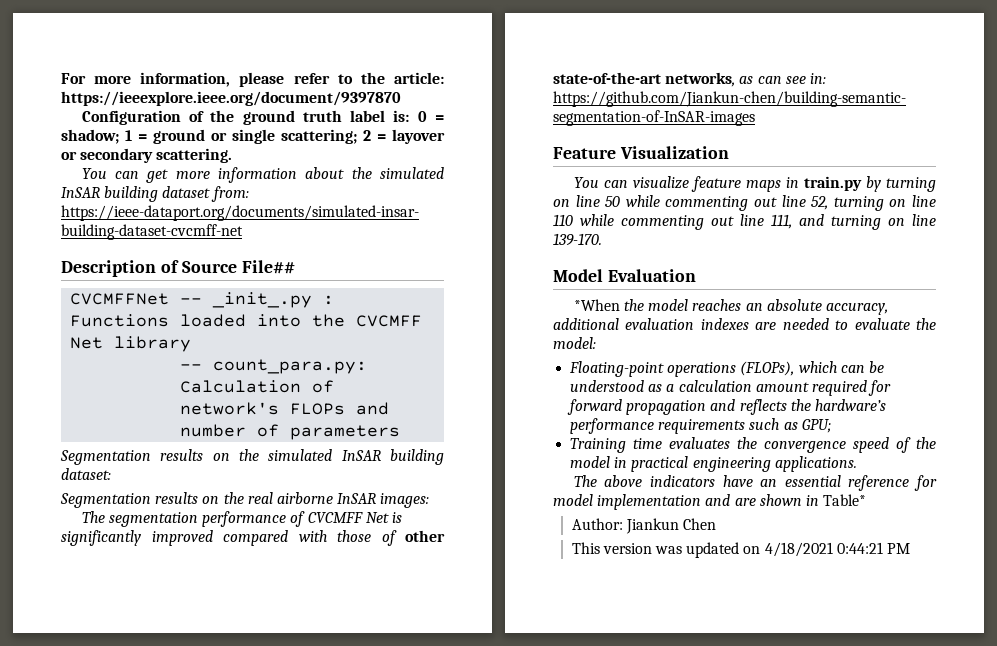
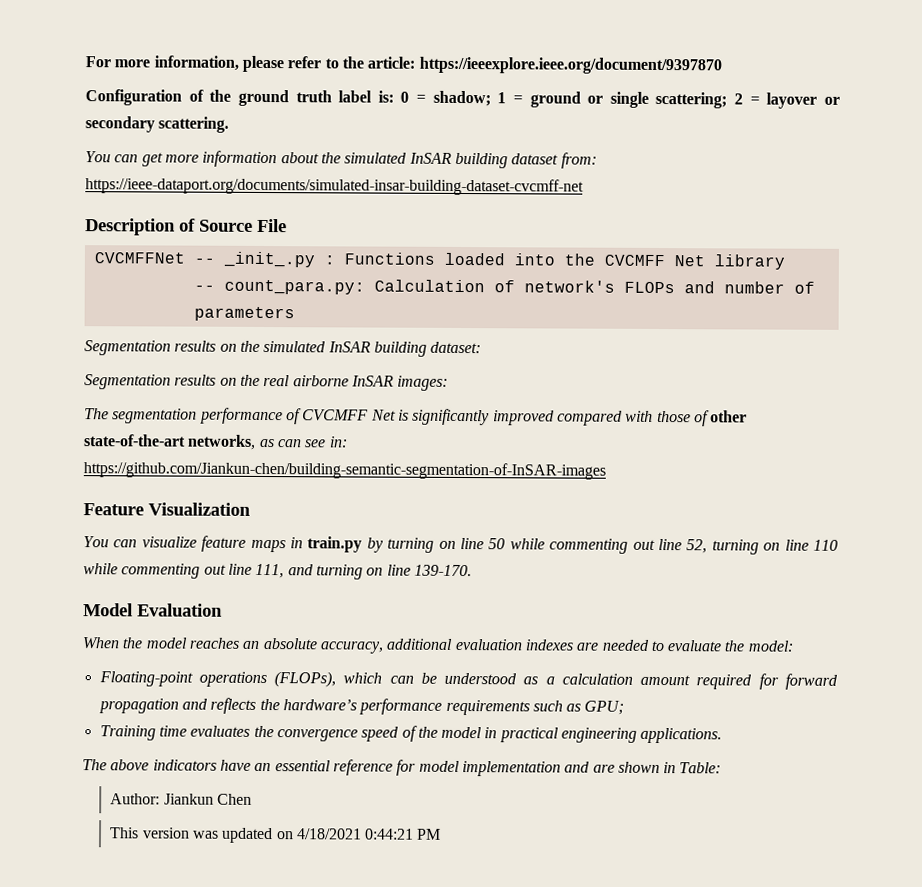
[241,260,295,274] File## -> [257,218,287,233] File
[573,299,620,311] *When -> [82,637,120,649] When
[823,494,867,506] Table* -> [679,762,722,774] Table:

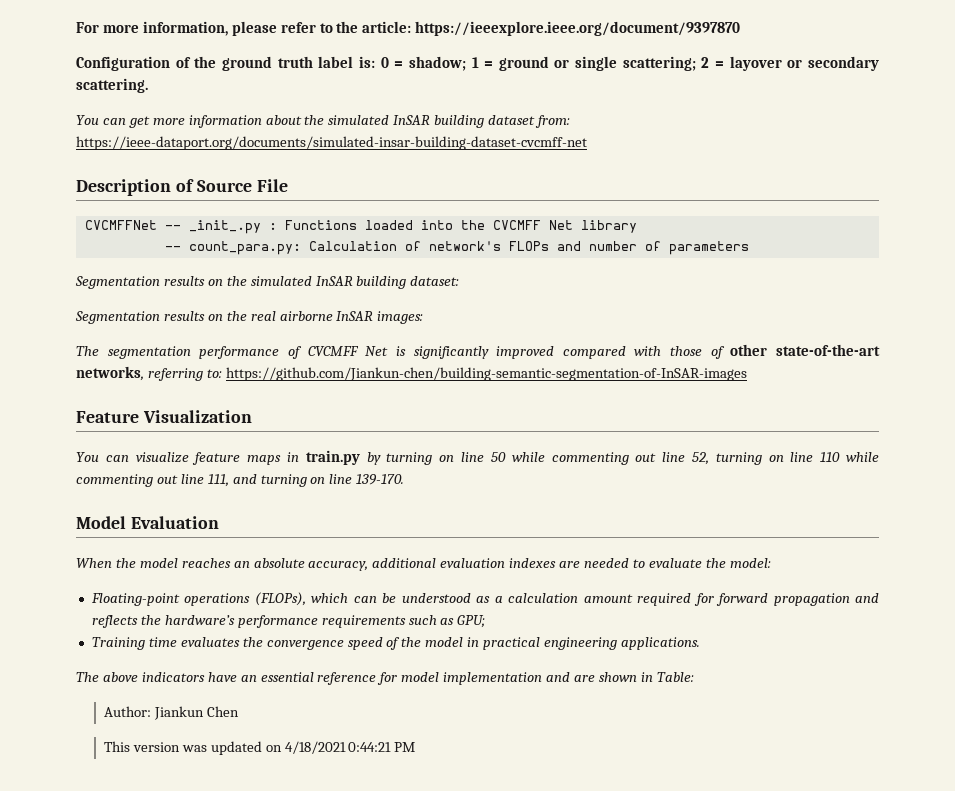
[258,436,348,448] as can see in: -> [147,368,222,381] referring to:

